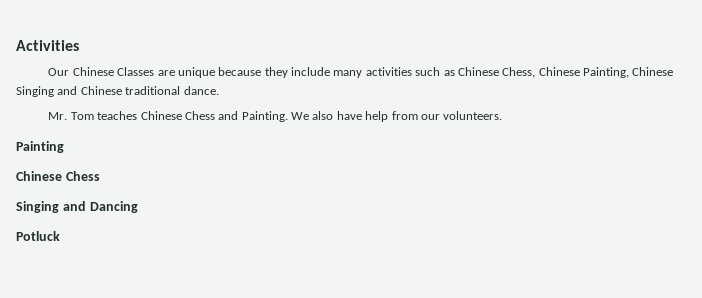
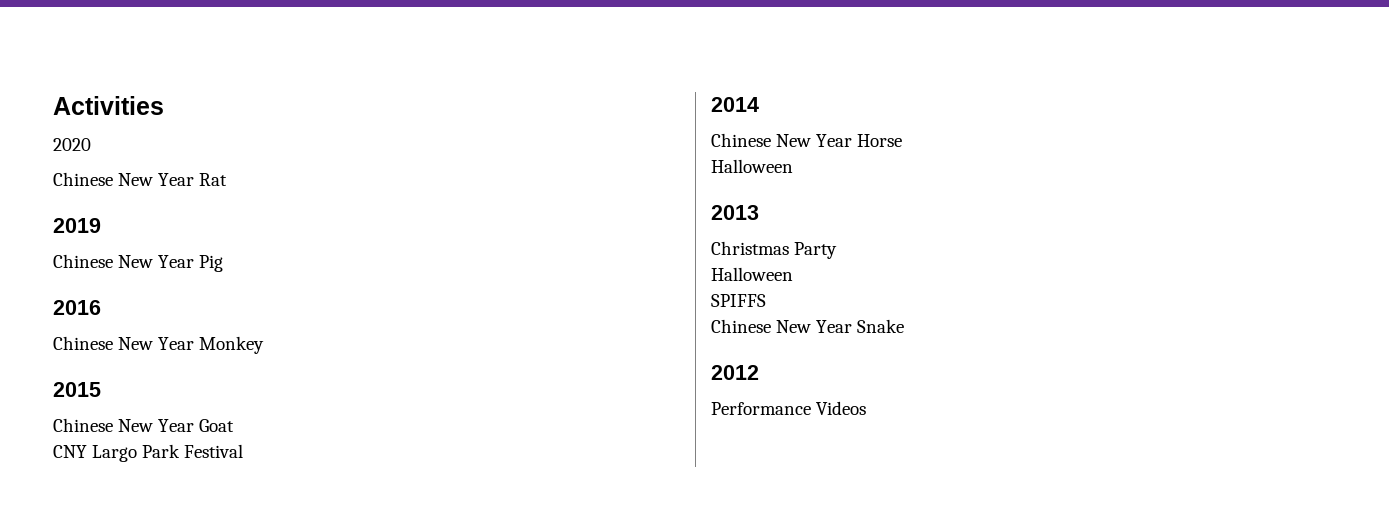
[48,67,674,78] [16,86,219,97] [48,111,503,122] [16,141,64,153] [16,171,100,181] [16,201,138,213] [16,231,60,241] Our Chinese Classes are unique because they include many activities such as Chinese Chess, Chinese Painting, Chinese Singing and Chinese traditional dance. // Mr. Tom teaches Chinese Chess and Painting. We also have help from our volunteers. // Painting // Chinese Chess // Singing and Dancing // Potluck -> [53,138,91,151] [53,172,228,186] [53,218,101,233] [53,254,224,272] [53,300,101,315] [53,336,265,354] [53,382,101,397] [53,418,235,432] [53,444,244,462] [711,97,759,112] [711,133,903,147] [711,159,793,173] [711,205,759,220] [711,241,838,259] [711,267,793,281] [711,294,766,307] [711,319,905,333] [711,365,759,380] [711,401,867,415] 2020 // Chinese New Year Rat // 2019 // Chinese New Year Pig // 2016 // Chinese New Year Monkey // 2015 // Chinese New Year Goat // CNY Largo Park Festival // 2014 // Chinese New Year Horse // Halloween // 2013 // Christmas Party // Halloween // SPIFFS // Chinese New Year Snake // 2012 // Performance Videos

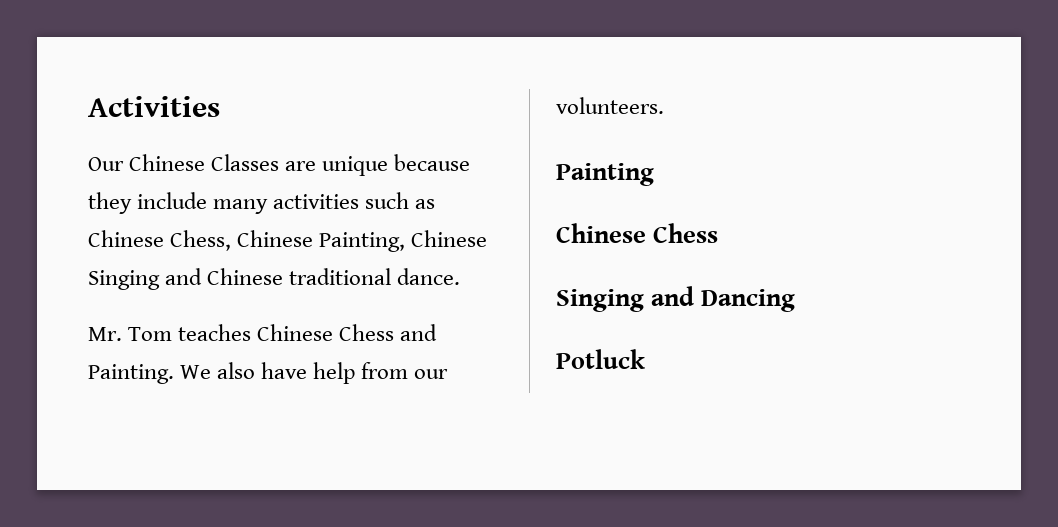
[53,138,91,151] [53,172,228,186] [53,218,101,233] [53,254,224,272] [53,300,101,315] [53,336,265,354] [53,382,101,397] [53,418,235,432] [53,444,244,462] [711,97,759,112] [711,133,903,147] [711,159,793,173] [711,205,759,220] [711,241,838,259] [711,267,793,281] [711,294,766,307] [711,319,905,333] [711,365,759,380] [711,401,867,415] 2020 // Chinese New Year Rat // 2019 // Chinese New Year Pig // 2016 // Chinese New Year Monkey // 2015 // Chinese New Year Goat // CNY Largo Park Festival // 2014 // Chinese New Year Horse // Halloween // 2013 // Christmas Party // Halloween // SPIFFS // Chinese New Year Snake // 2012 // Performance Videos -> [88,154,471,176] [88,192,436,214] [88,230,488,252] [88,268,461,290] [88,324,438,341] [88,362,449,384] [556,97,664,114] [556,163,654,186] [556,223,719,243] [556,286,796,312] [556,349,645,369] Our Chinese Classes are unique because they include many activities such as Chinese Chess, Chinese Painting, Chinese Singing and Chinese traditional dance. // Mr. Tom teaches Chinese Chess and Painting. We also have help from our volunteers. // Painting // Chinese Chess // Singing and Dancing // Potluck

